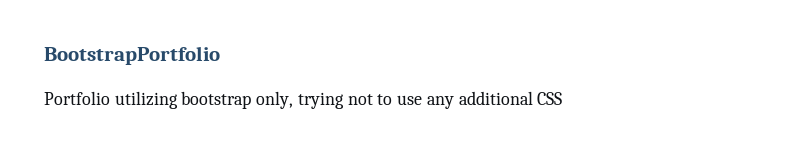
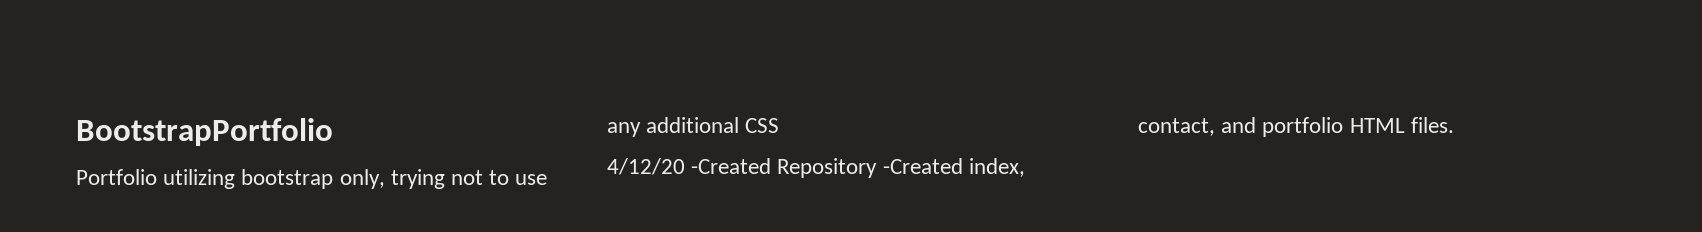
(563, 98) none -> [607,158,1025,178] [1138,117,1454,137] // 4/12/20 -Created Repository -Created index, contact, and portfolio HTML files.

